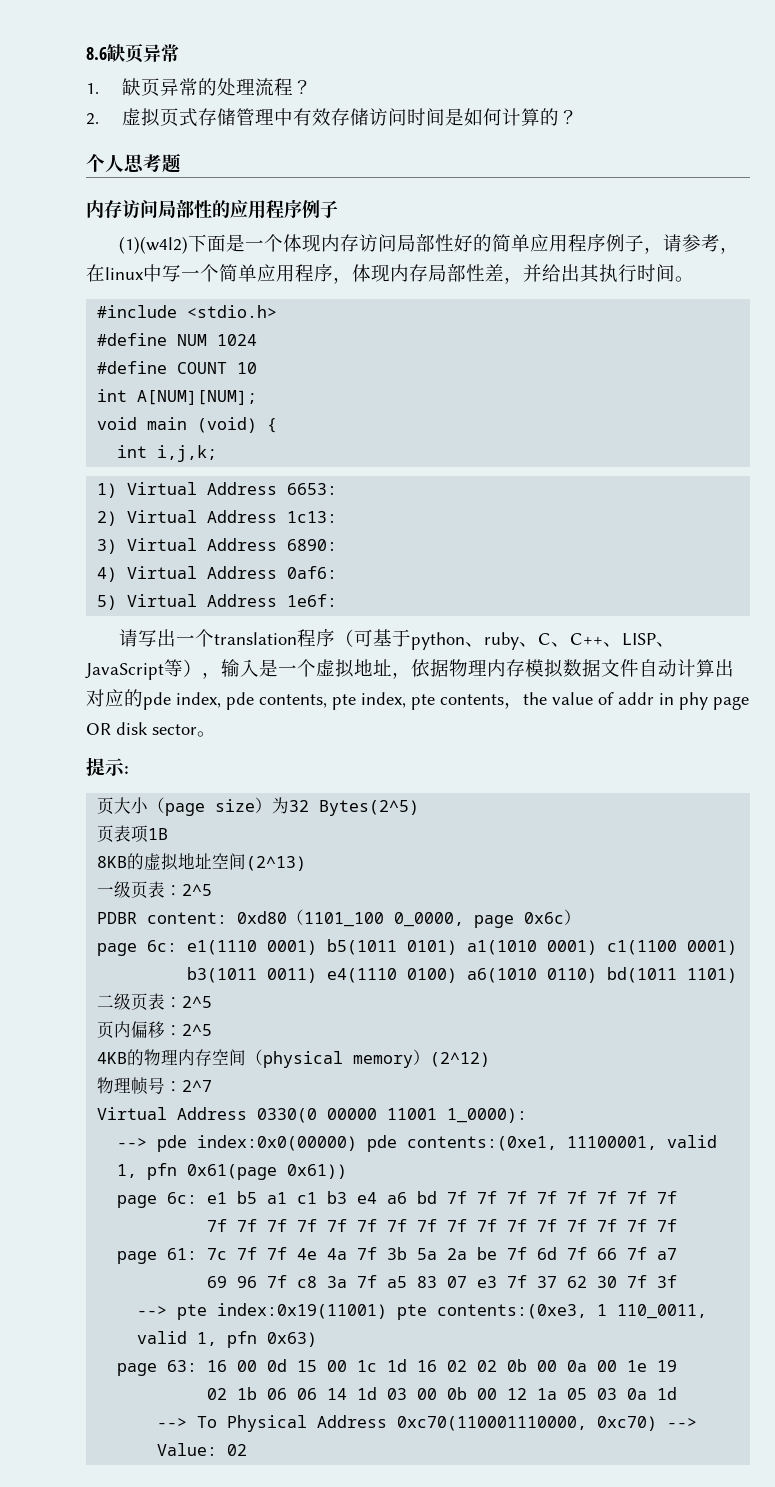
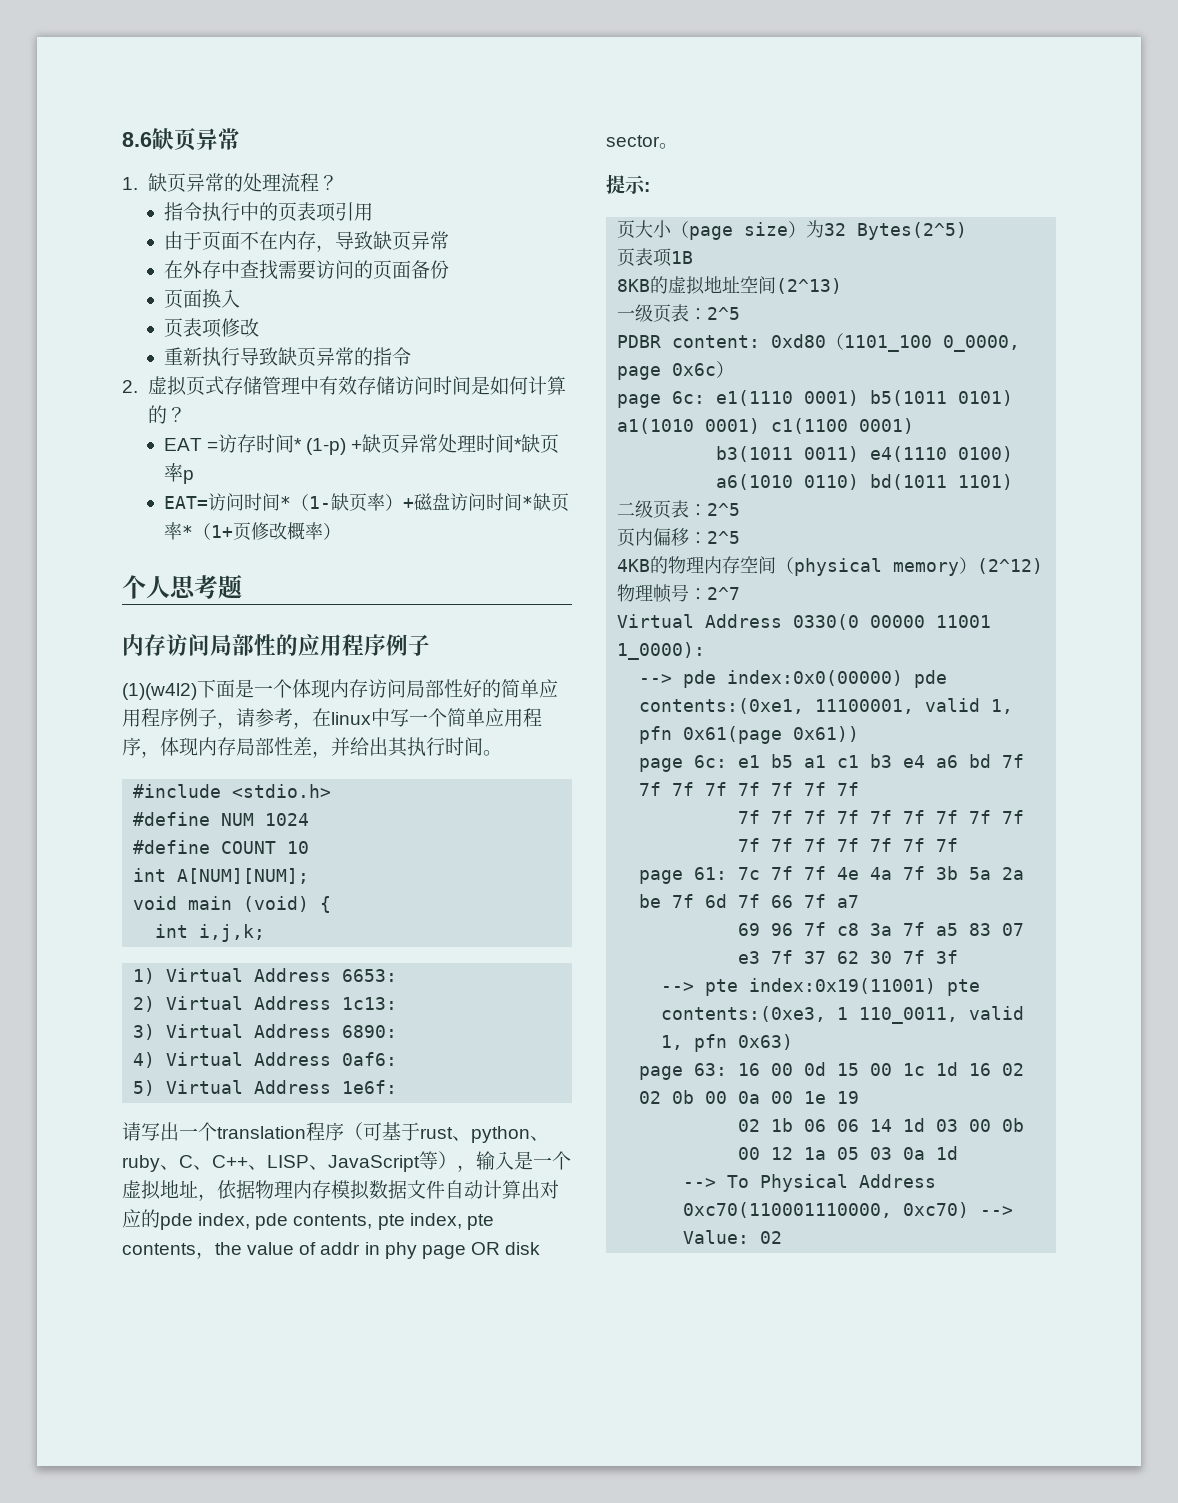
(313, 87) none -> [164,202,374,222] [164,231,450,252] [164,260,450,280] [164,289,241,309] [164,318,260,338] [164,347,412,367] // 指令执行中的页表项引用 // 由于页面不在内存，导致缺页异常 // 在外存中查找需要访问的页面备份 // 页面换入 // 页表项修改 // 重新执行导致缺页异常的指令
(579, 117) none -> [164,434,560,455] [164,463,195,484] [164,493,570,512] [164,522,342,541] // EAT =访存时间* (1-p) +缺页异常处理时间*缺页率p // EAT=访问时间*（1-缺页率）+磁盘访问时间*缺页率*（1+页修改概率）
(411, 638) none -> [420,1127,471,1141] rust、

